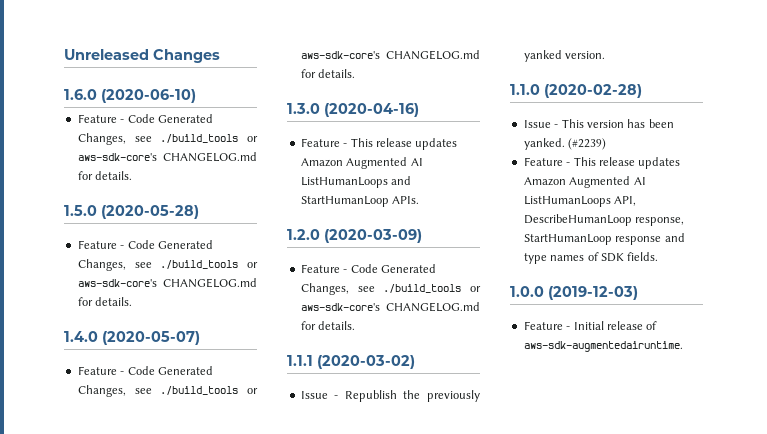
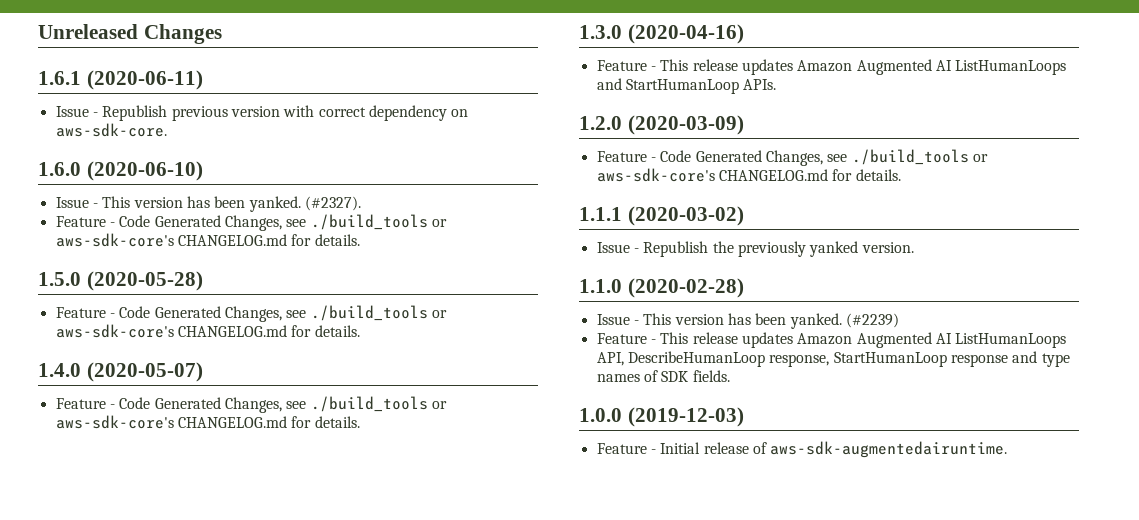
[64,89,196,103] 1.6.0 (2020-06-10) -> [38,70,203,90] [55,105,469,121] [55,123,167,137] [38,161,203,181] [55,196,361,212] 1.6.1 (2020-06-11) // Issue - Republish previous version with correct dependency on aws-sdk-core. // 1.6.0 (2020-06-10) // Issue - This version has been yanked. (#2327).

